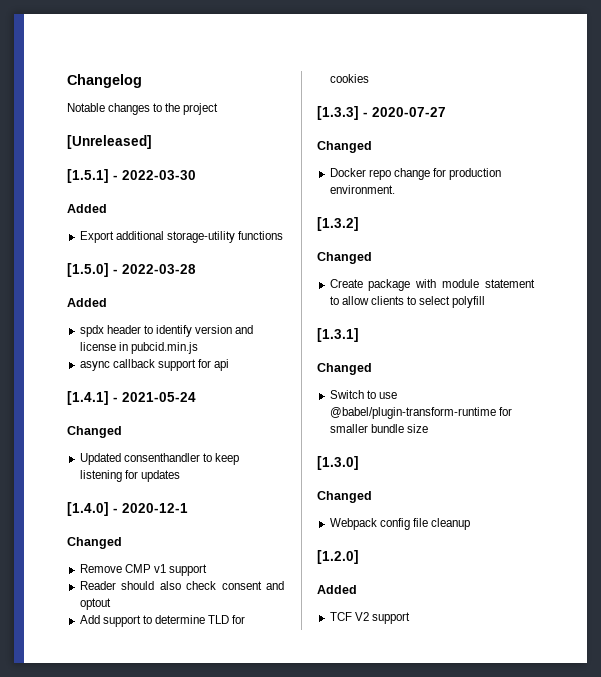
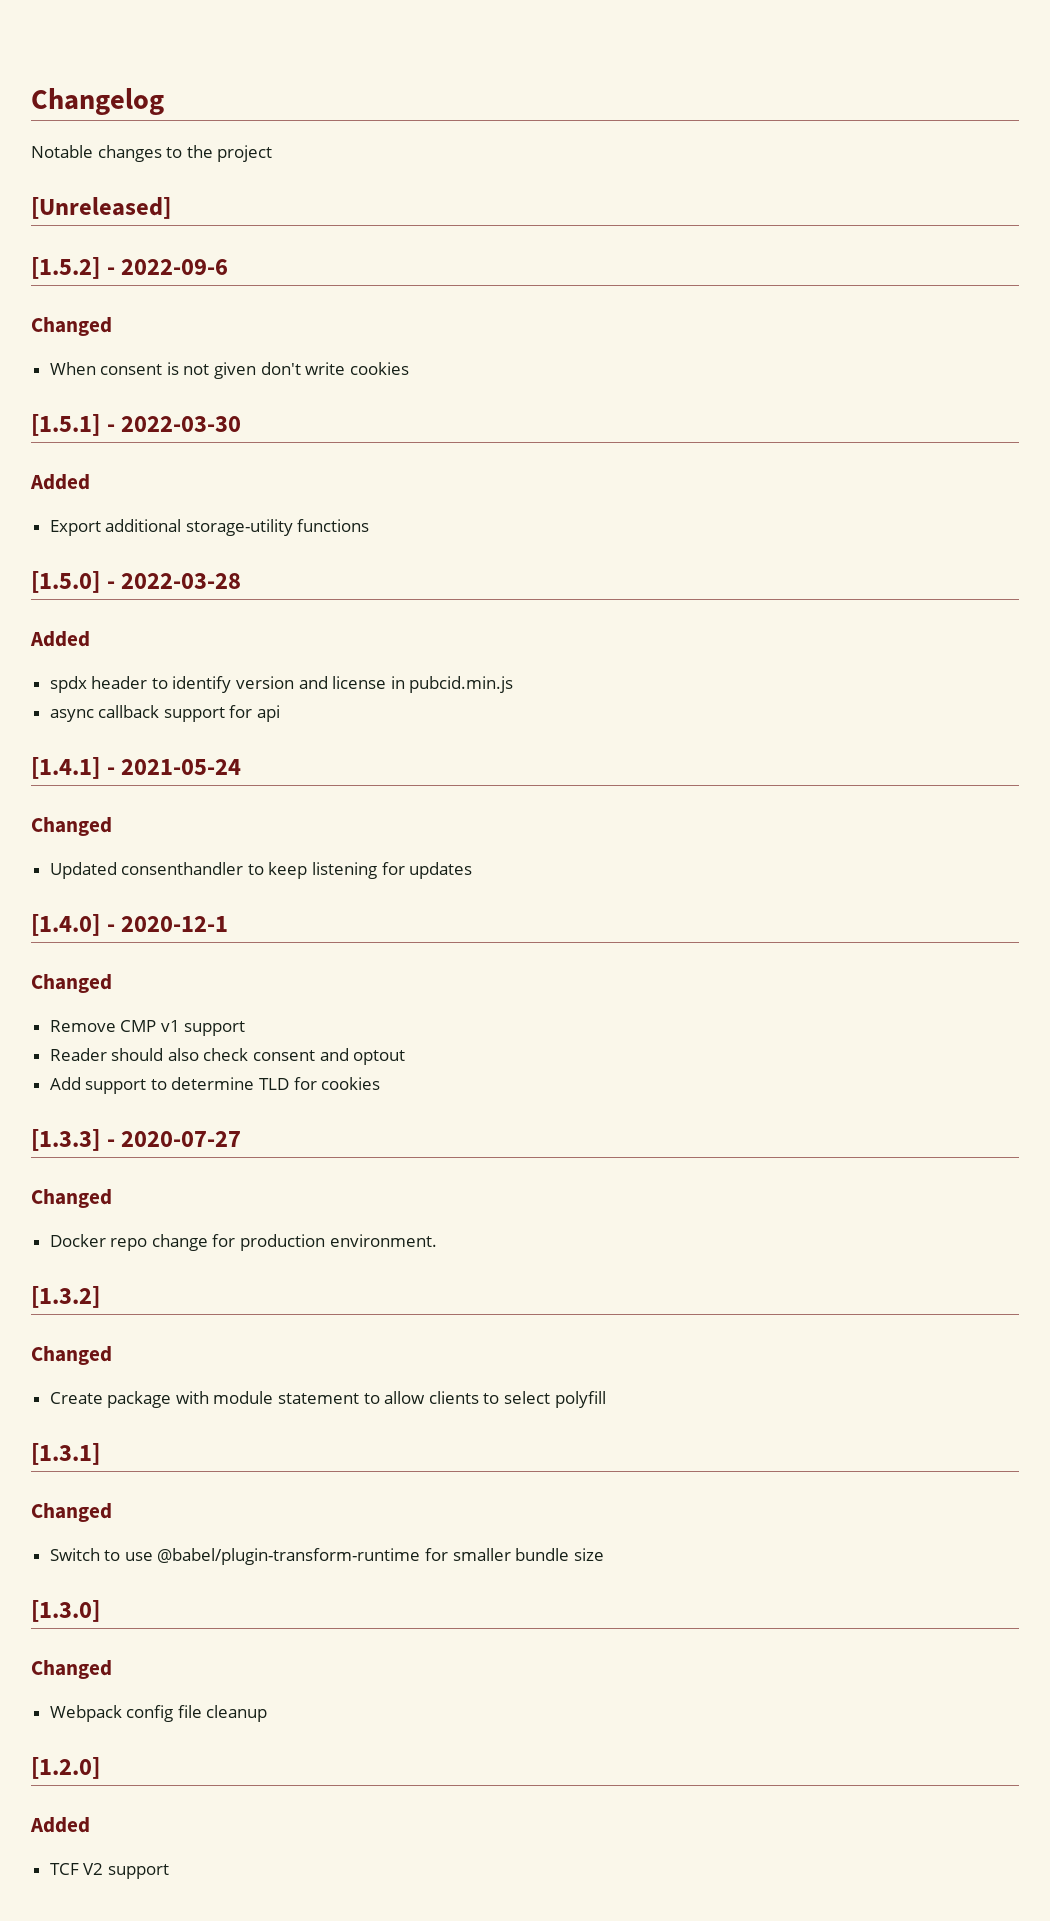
(152, 142) none -> [31,257,229,279] [31,317,112,336] [49,362,409,379] // [1.5.2] - 2022-09-6 // Changed // When consent is not given don't write cookies

